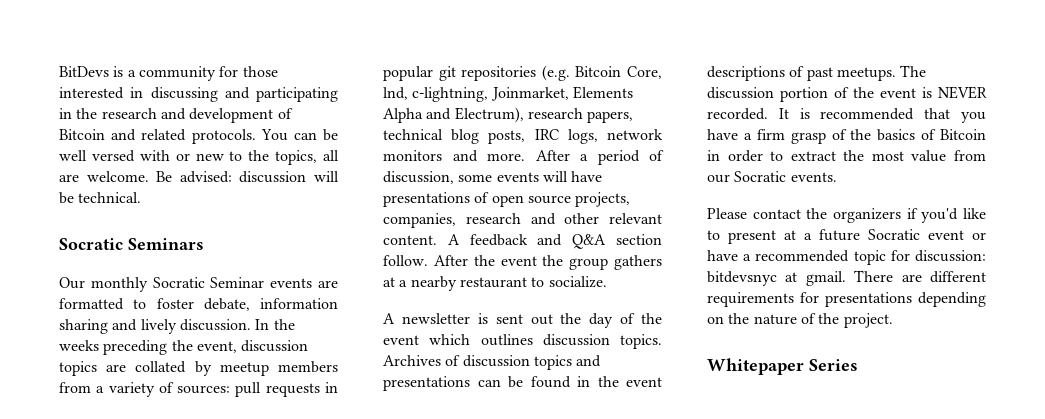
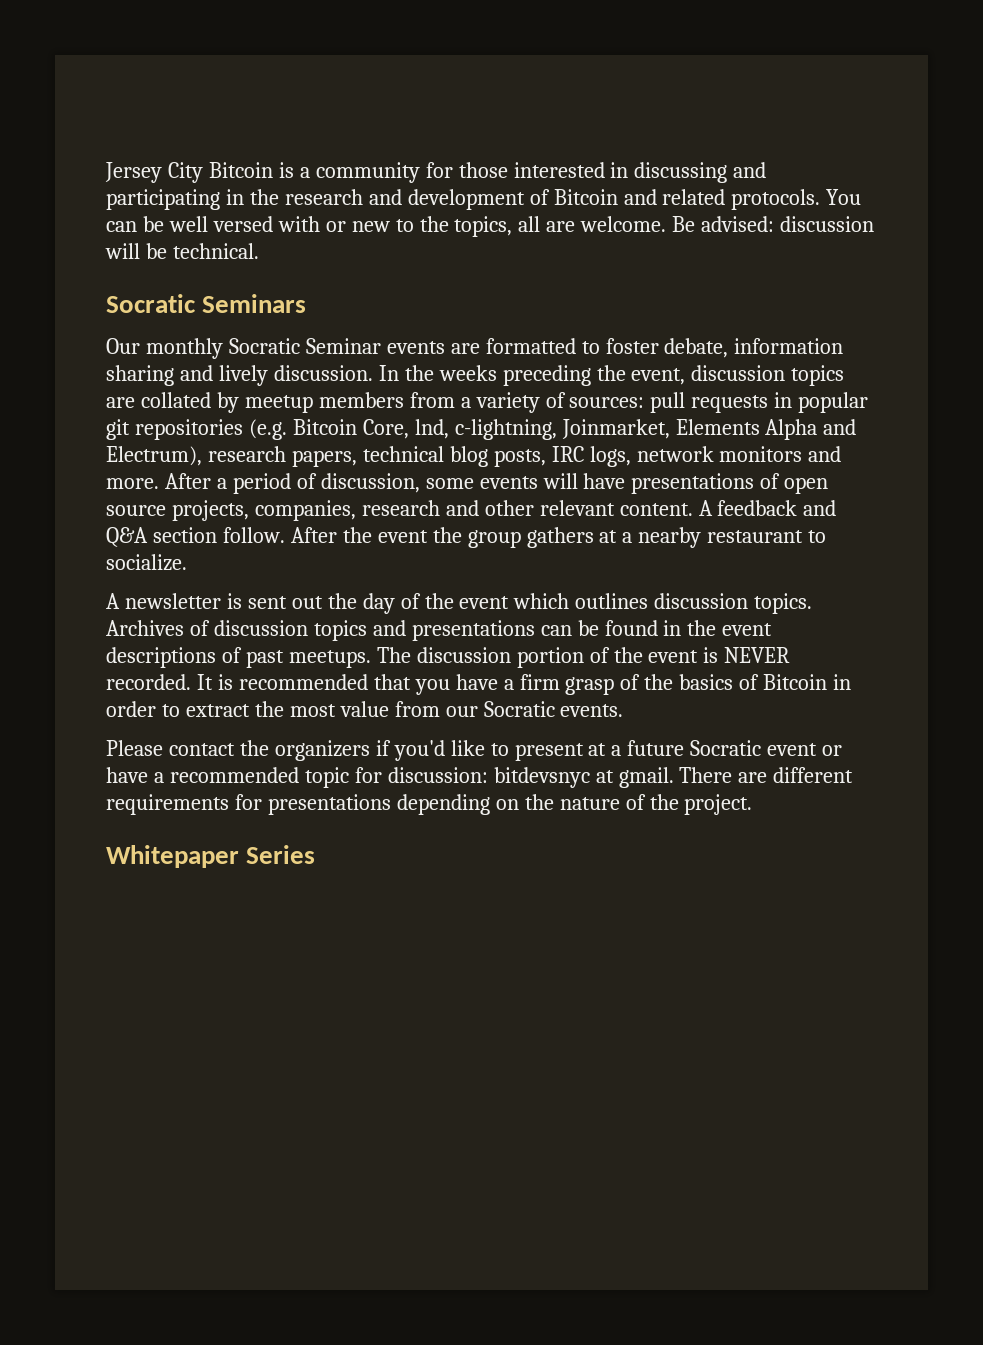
[59,66,109,77] BitDevs -> [105,162,273,183] Jersey City Bitcoin

